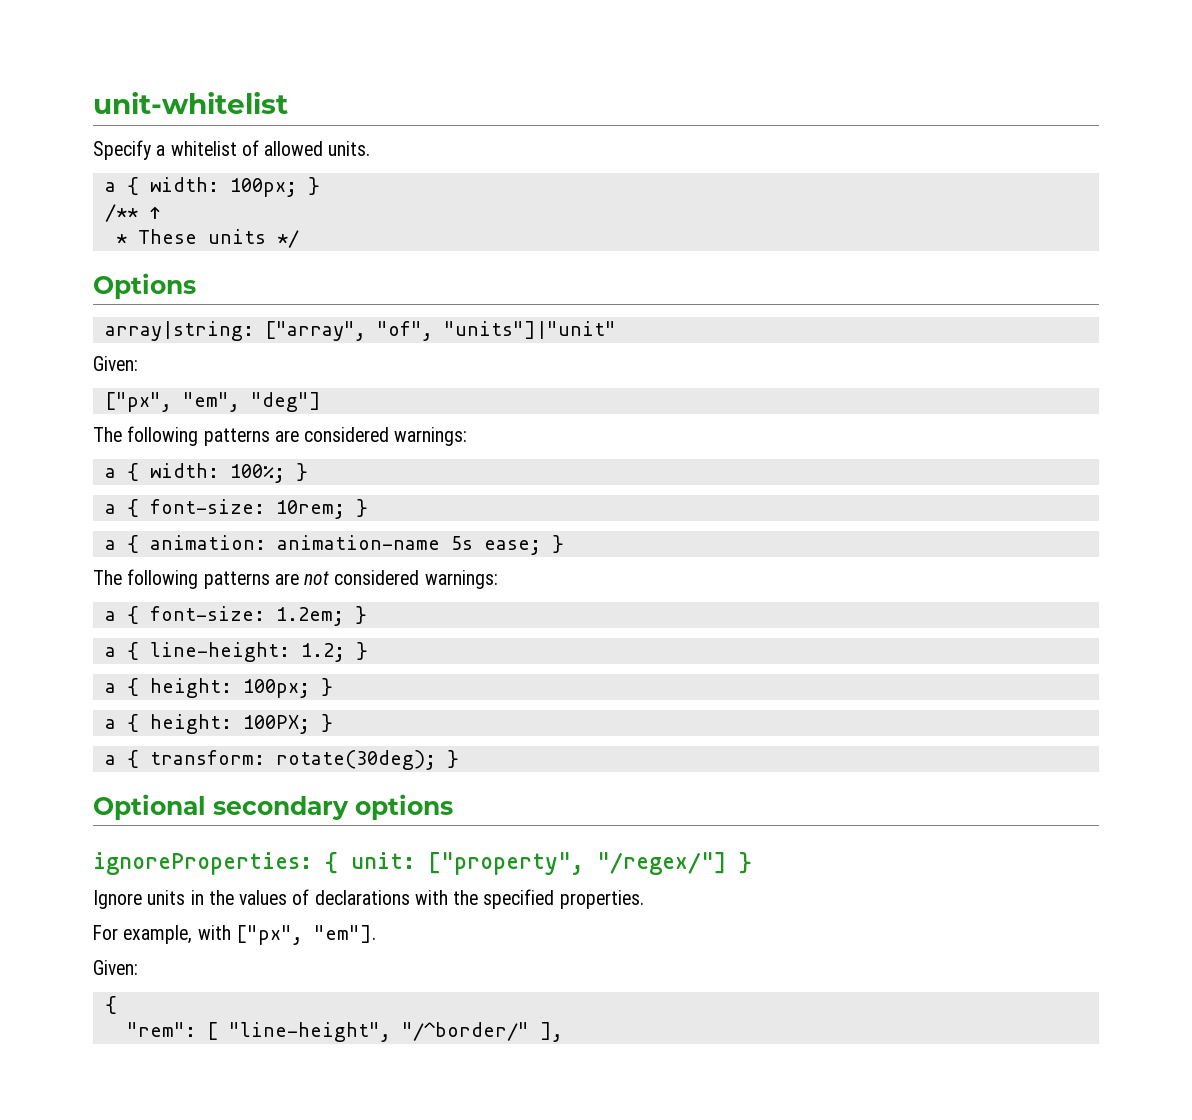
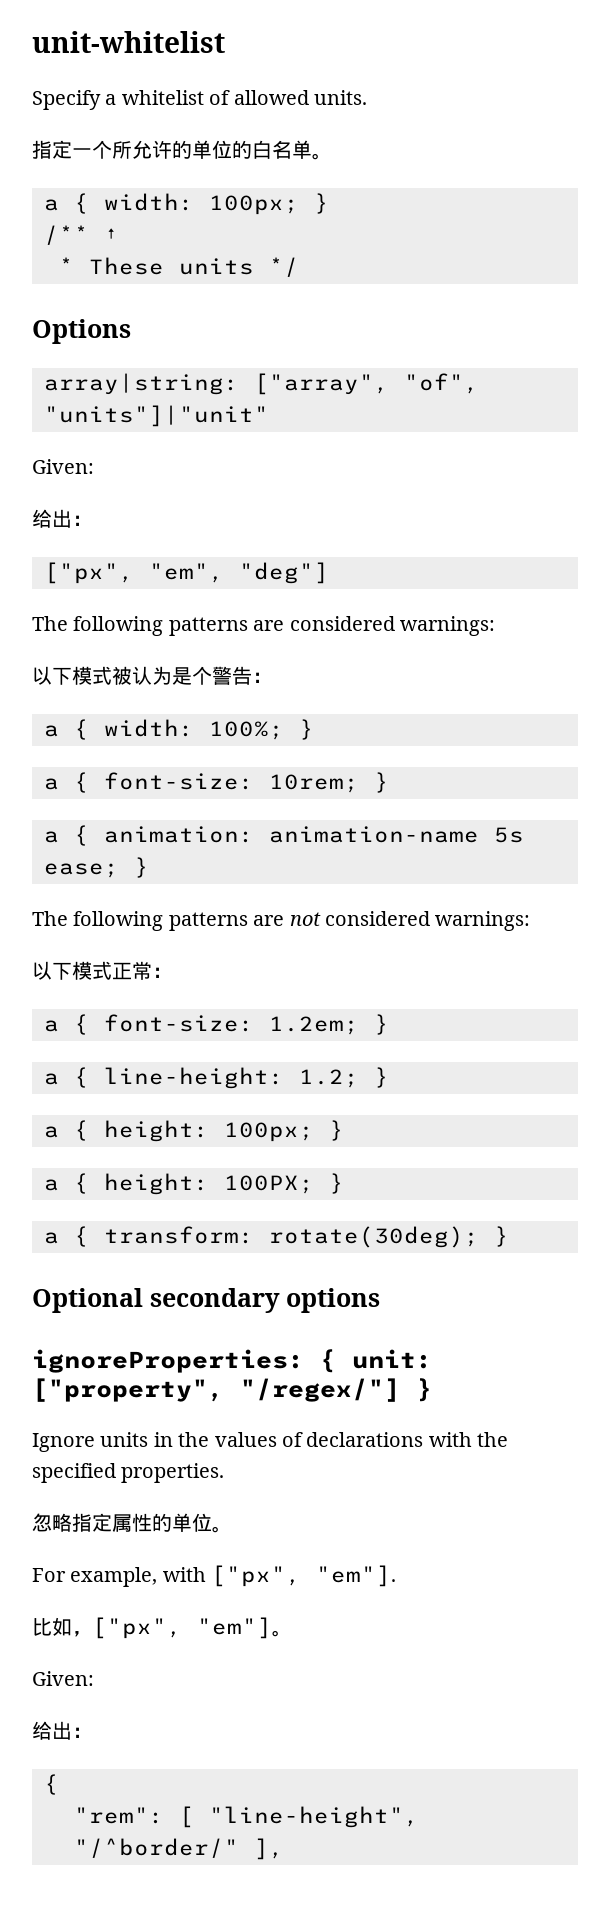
(371, 148) none -> [32,140,332,160] // 指定一个所允许的单位的白名单。
(138, 363) none -> [32,509,92,528] // 给出：
(468, 436) none -> [32,666,272,685] // 以下模式被认为是个警告：
(498, 579) none -> [32,961,172,980] // 以下模式正常：
(644, 899) none -> [32,1513,232,1533] // 忽略指定属性的单位。
[93,960,138,975] // Given: -> [32,1617,292,1639] [32,1671,94,1686] [32,1721,92,1740] // 比如，["px", "em"]。 // Given: // 给出：

